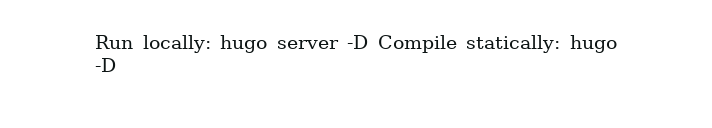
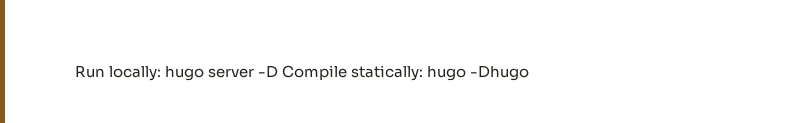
[95,58,116,72] -D -> [470,66,530,81] -Dhugo

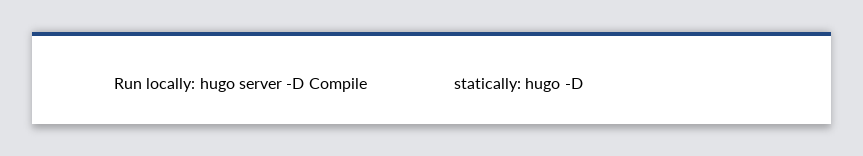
[470,66,530,81] -Dhugo -> [564,78,583,89] -D

